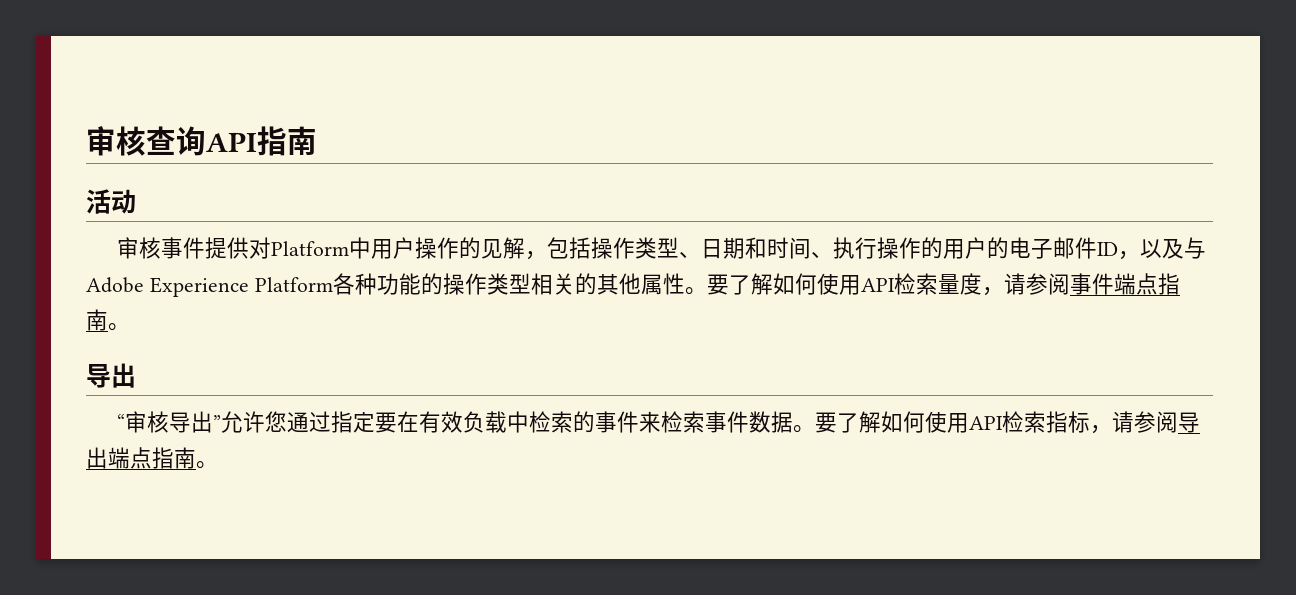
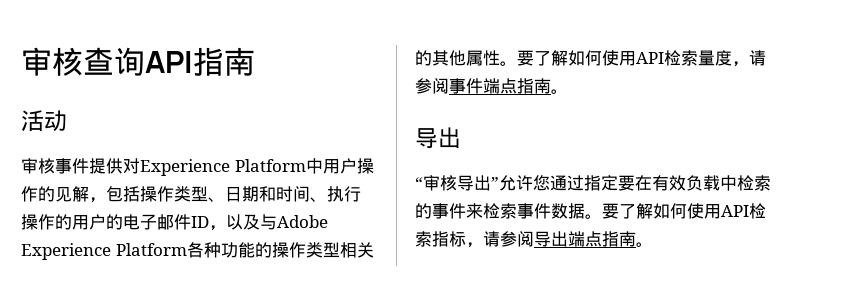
(272, 248) none -> [140,159,230,176] Experience

